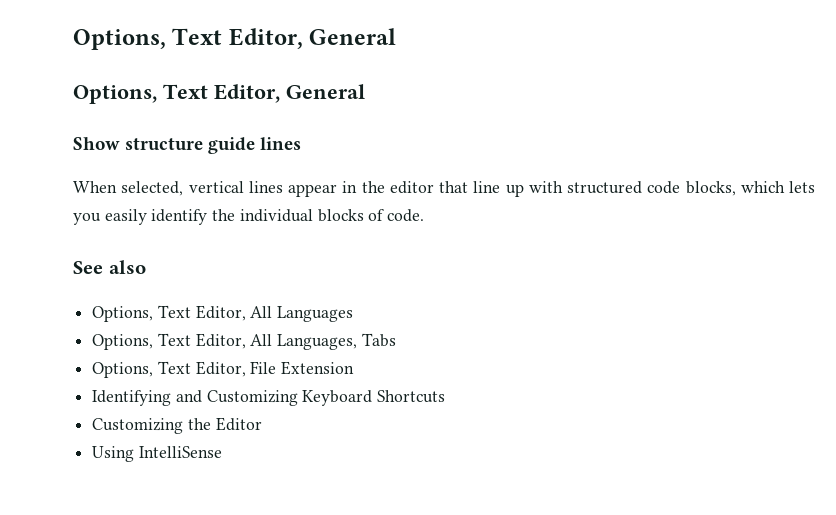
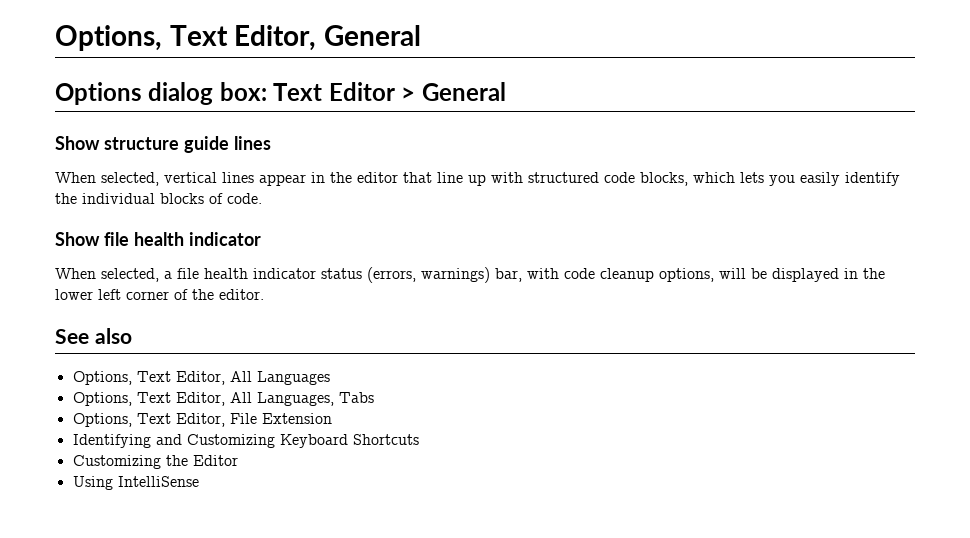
[73,28,397,50] [73,84,280,104] Options, Text Editor, General // Options, Text Editor, -> [55,25,421,51] [55,82,416,105] Options, Text Editor, General // Options dialog box: Text Editor >
(425, 215) none -> [55,232,261,246] [55,267,885,283] [55,289,264,300] // Show file health indicator // When selected, a file health indicator status (errors, warnings) bar, with code cleanup options, will be displayed in the lower left corner of the editor.

